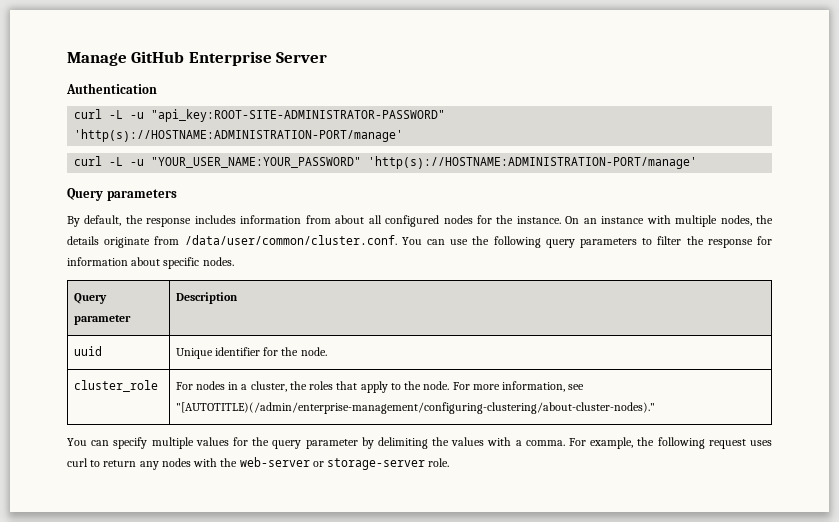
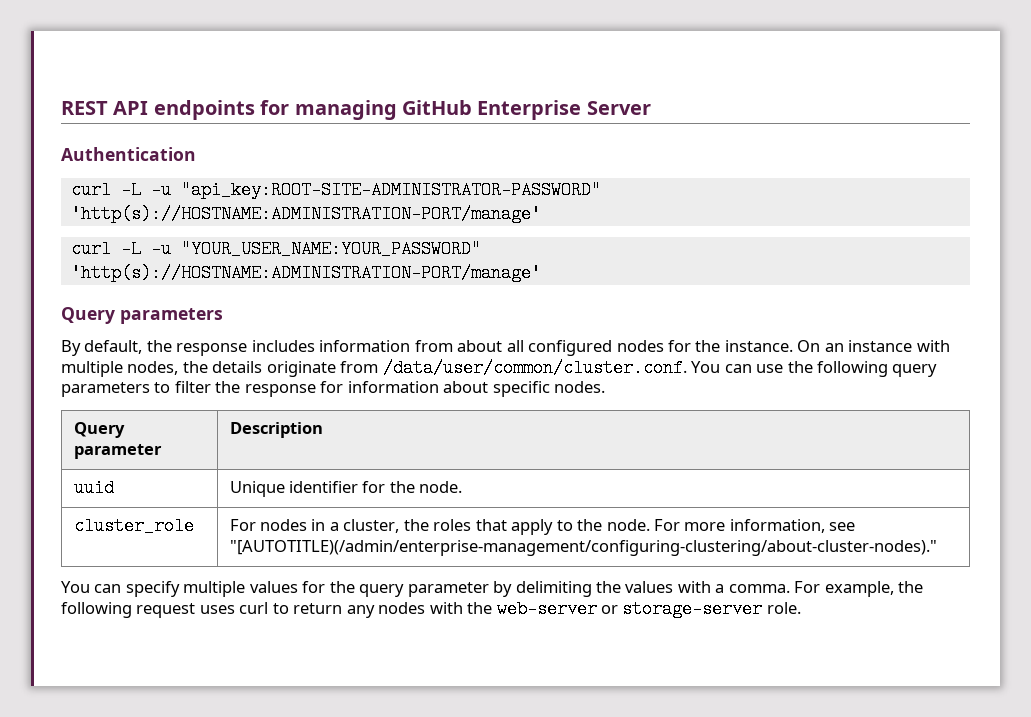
[67,52,127,66] Manage -> [61,100,397,120] REST API endpoints for managing

